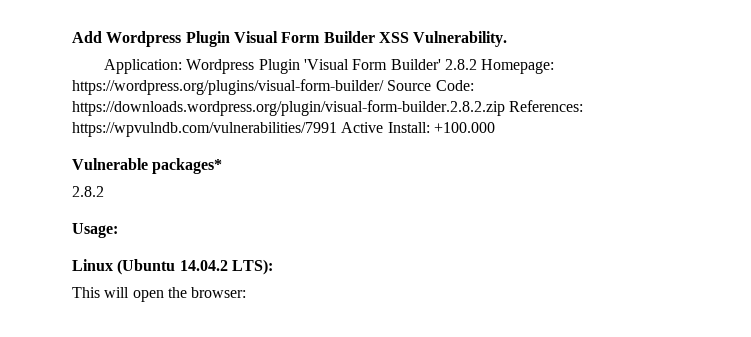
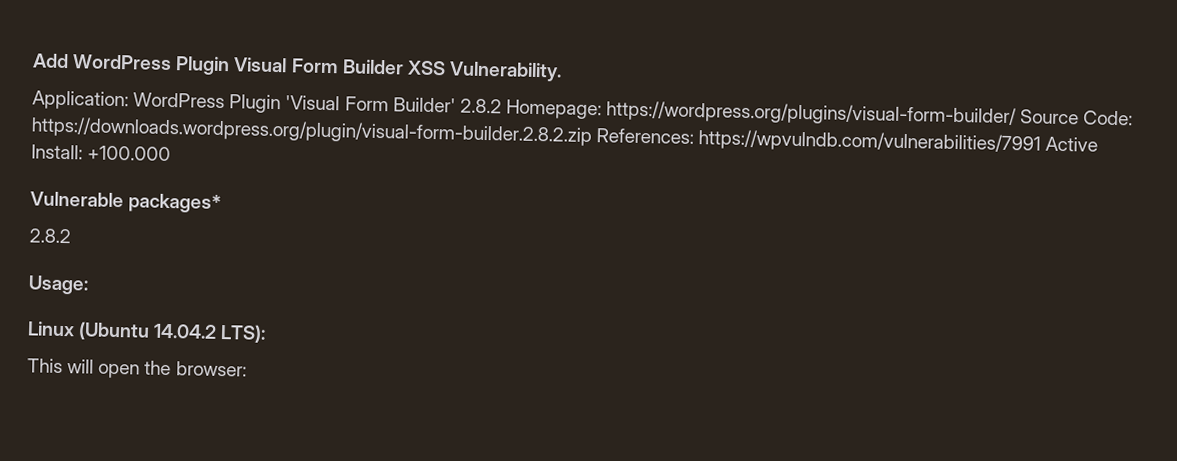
[106,31,182,47] Wordpress -> [72,54,173,71] WordPress
[186,59,255,74] Wordpress -> [133,92,226,109] WordPress

